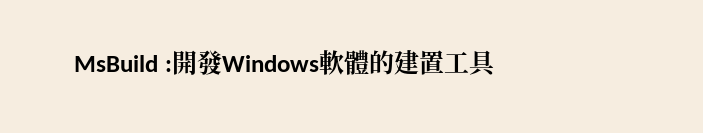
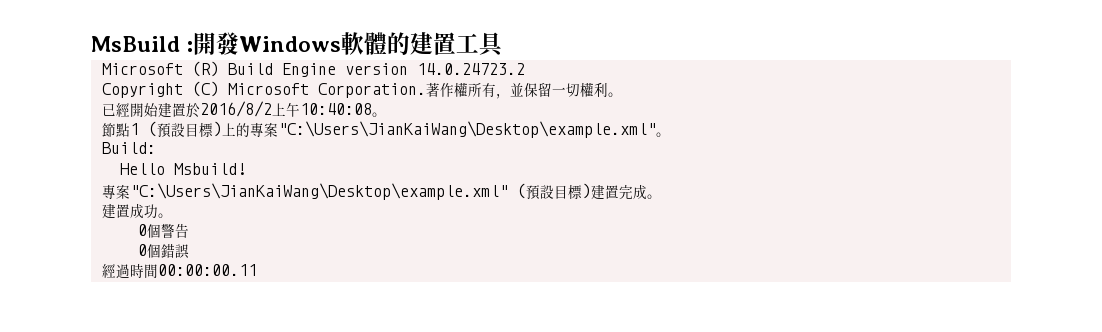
(497, 63) none -> [101,61,525,77] [101,81,622,99] [101,101,386,118] [101,121,670,138] [101,142,156,154] [119,163,246,175] [101,183,661,200] [101,203,172,219] [137,223,189,238] [137,243,189,259] [101,263,257,279] // Microsoft (R) Build Engine version 14.0.24723.2 // Copyright (C) Microsoft Corporation.著作權所有，並保留一切權利。 // 已經開始建置於2016/8/2上午10:40:08。 // 節點1 (預設目標)上的專案"C:\Users\JianKaiWang\Desktop\example.xml"。 // Build: // Hello Msbuild! // 專案"C:\Users\JianKaiWang\Desktop\example.xml" (預設目標)建置完成。 // 建置成功。 // 0個警告 // 0個錯誤 // 經過時間00:00:00.11

